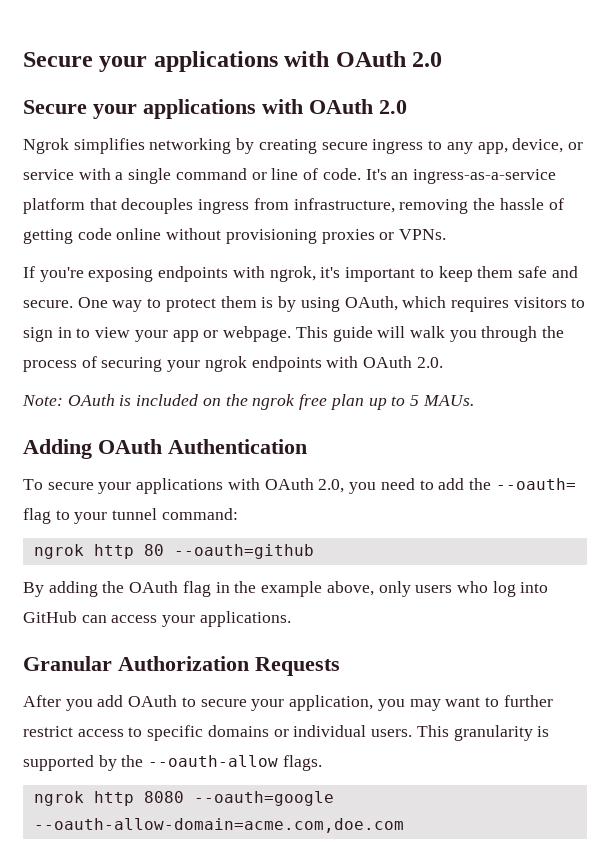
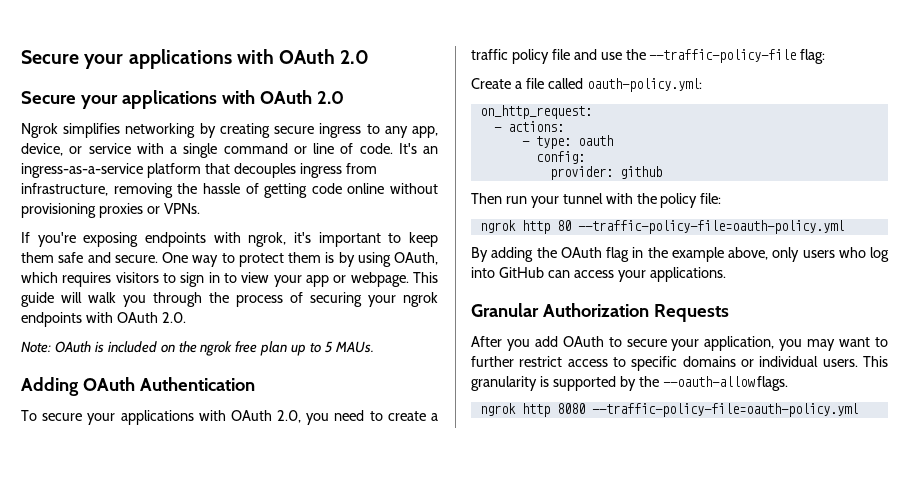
[438,478,576,490] [23,508,238,524] add the --oauth= flag to your tunnel command: -> [387,411,438,421] [471,49,826,64] [471,78,702,92] [479,105,592,119] [493,121,564,132] [521,135,613,149] [535,151,585,164] [549,166,662,180] [471,193,722,208] create a traffic policy file and use the --traffic-policy-file flag: // Create a file called oauth-policy.yml: // on_http_request: // - actions: // - type: oauth // config: // provider: github // Then run your tunnel with the policy file:
[173,544,314,559] --oauth=github -> [577,220,844,234] --traffic-policy-file=oauth-policy.yml
[193,791,334,806] [33,818,404,833] --oauth=google --oauth-allow-domain=acme.com,doe.com -> [591,403,858,417] --traffic-policy-file=oauth-policy.yml

